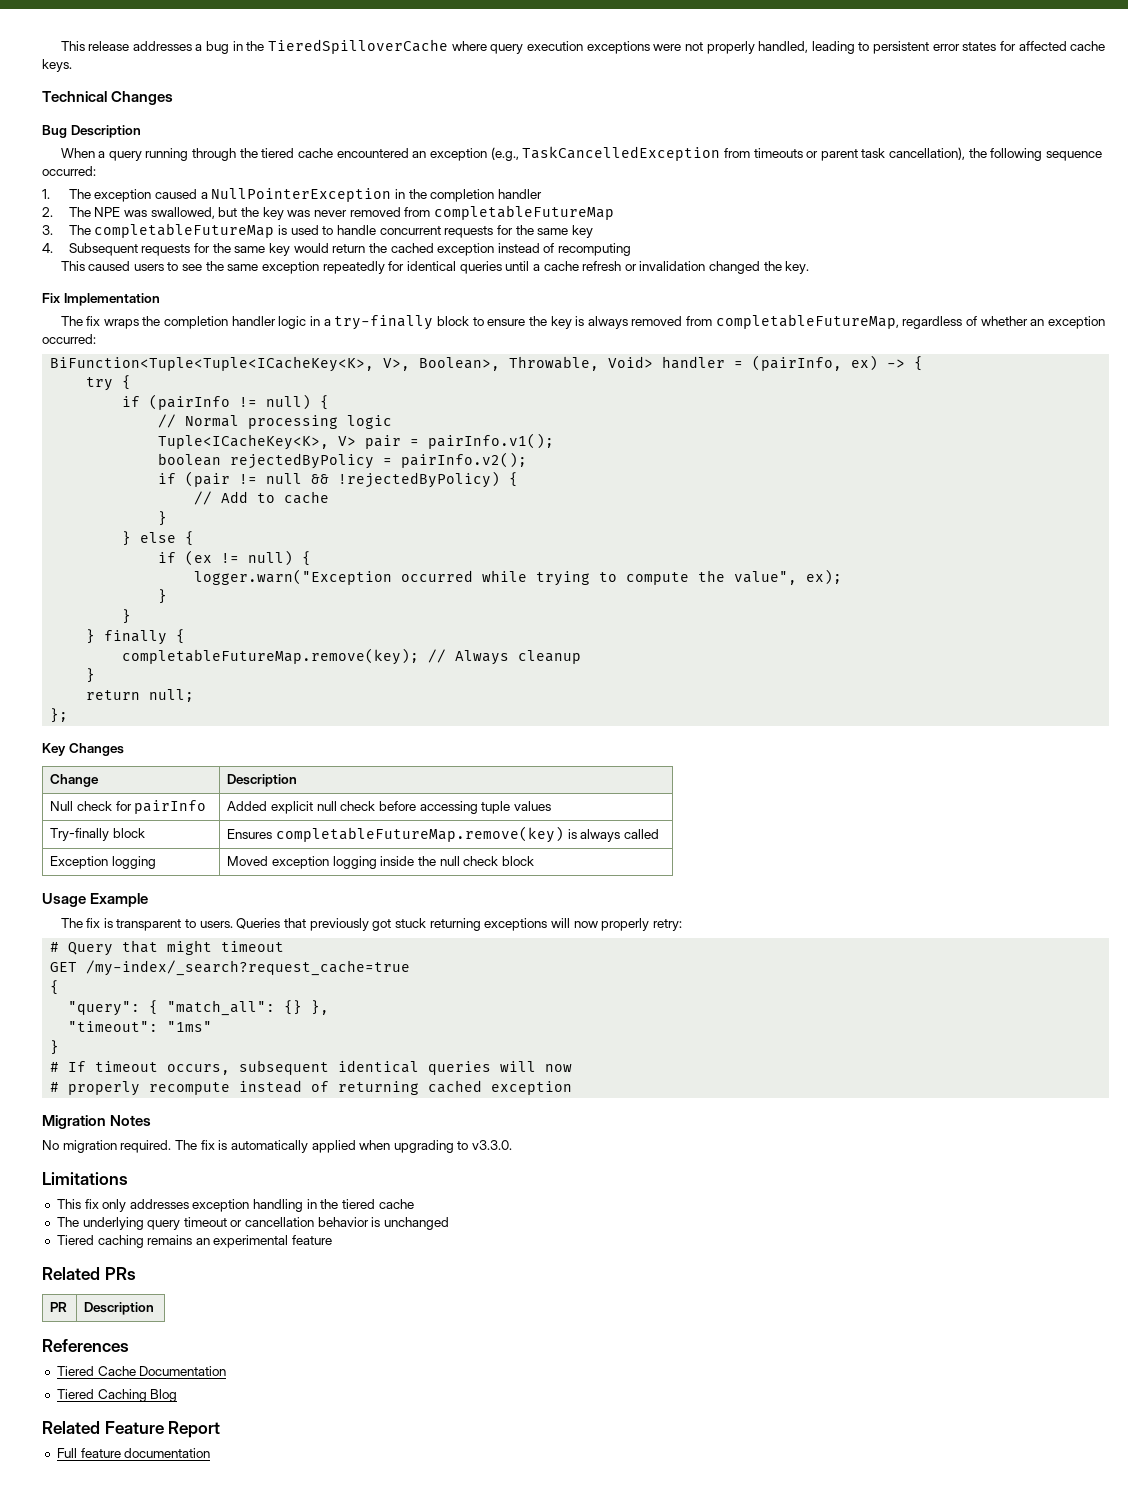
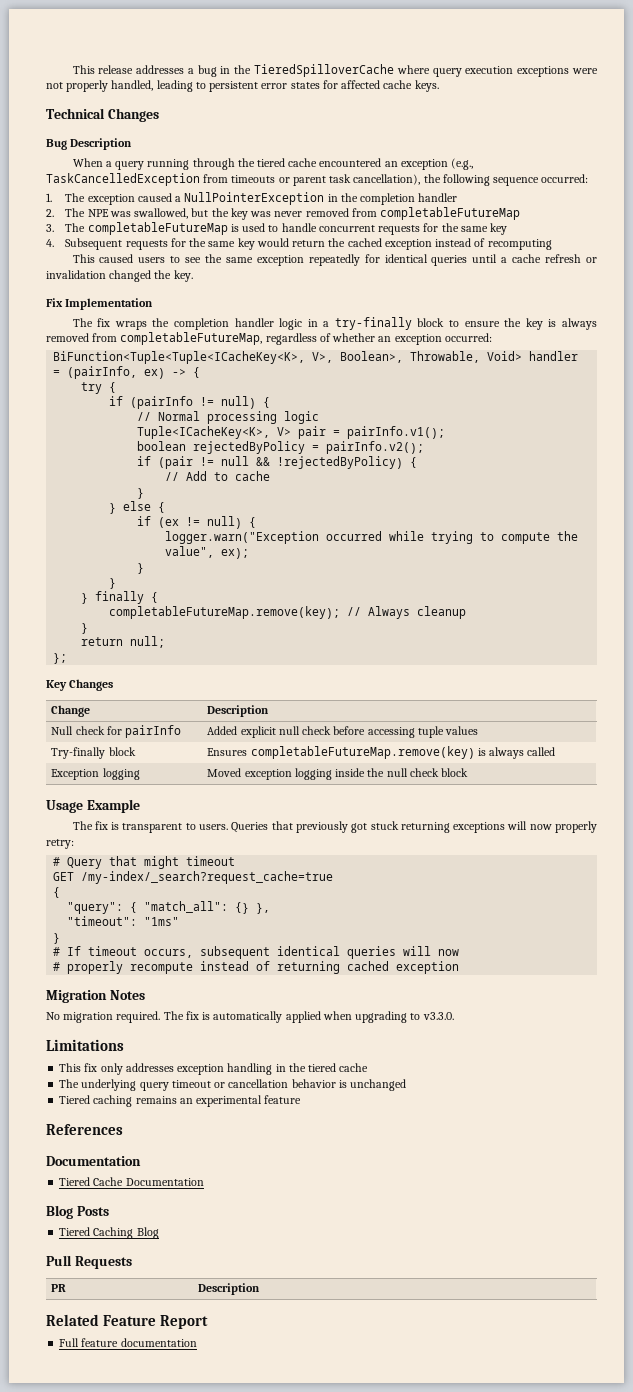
[42,1267,136,1280] [50,1302,68,1312] [84,1302,155,1315] [42,1339,129,1352] Related PRs // PR | Description // References -> [46,1124,123,1135] [46,1156,141,1166] References // Documentation
(227, 1371) none -> [46,1205,109,1219] // Blog Posts
(178, 1395) none -> [46,1255,132,1269] [51,1284,67,1292] [198,1283,261,1295] // Pull Requests // PR | Description

